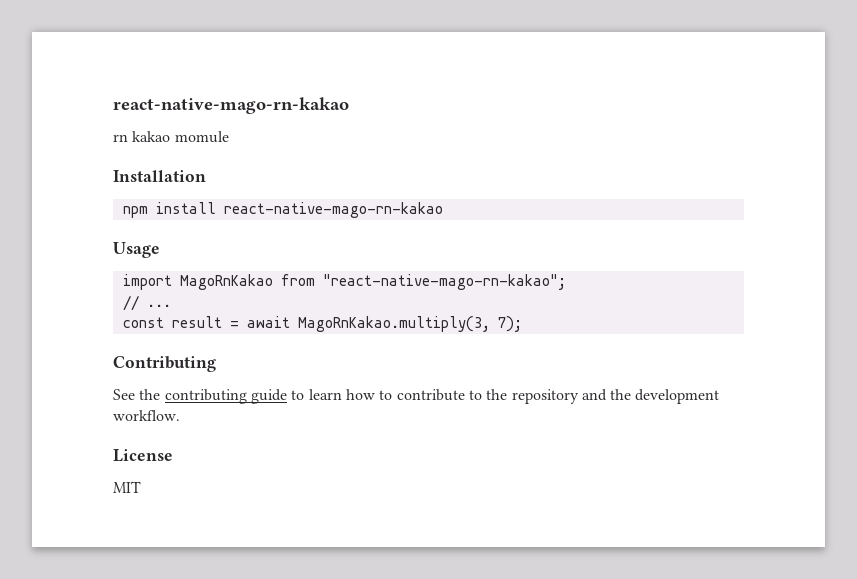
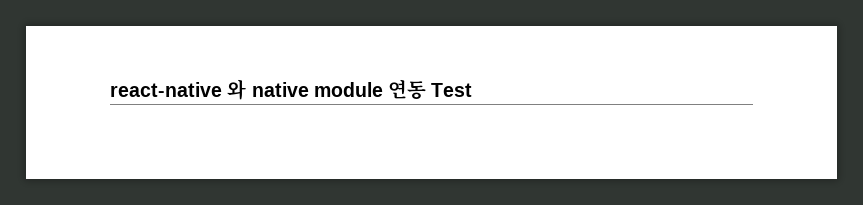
[113,97,349,114] [113,131,229,143] [113,170,206,182] [122,202,443,218] [113,242,160,258] [122,274,566,290] [122,295,171,311] [122,316,522,332] [113,356,216,372] [113,389,720,404] [113,410,180,421] [113,449,173,462] [113,481,141,493] react-native-mago-rn-kakao // rn kakao momule // Installation // npm install react-native-mago-rn-kakao // Usage // import MagoRnKakao from "react-native-mago-rn-kakao"; // // ... // const result = await MagoRnKakao.multiply(3, 7); // Contributing // See the contributing guide to learn how to contribute to the repository and the development workflow. // License // MIT -> [110,79,473,100] react-native 와 native module 연동 Test

